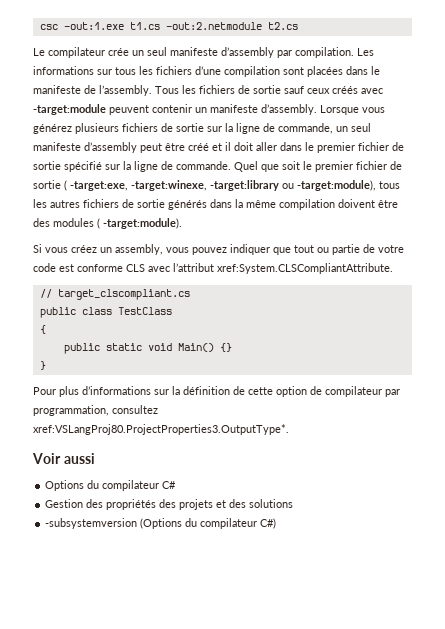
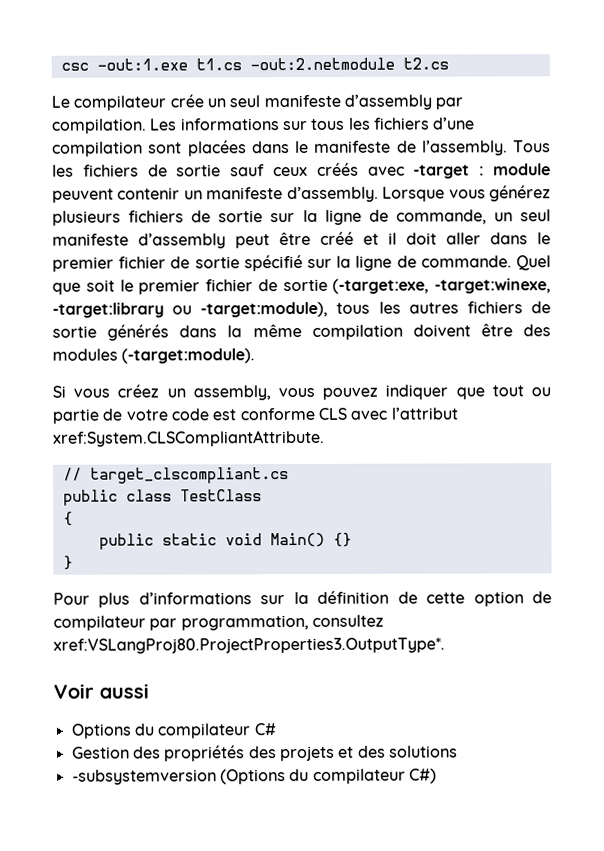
[33,104,106,115] -target:module -> [413,163,551,179] -target : module
[64,180,128,191] ( -target:exe, -> [332,278,430,294] (-target:exe,
[97,218,182,229] ( -target:module). -> [121,348,256,364] (-target:module).

